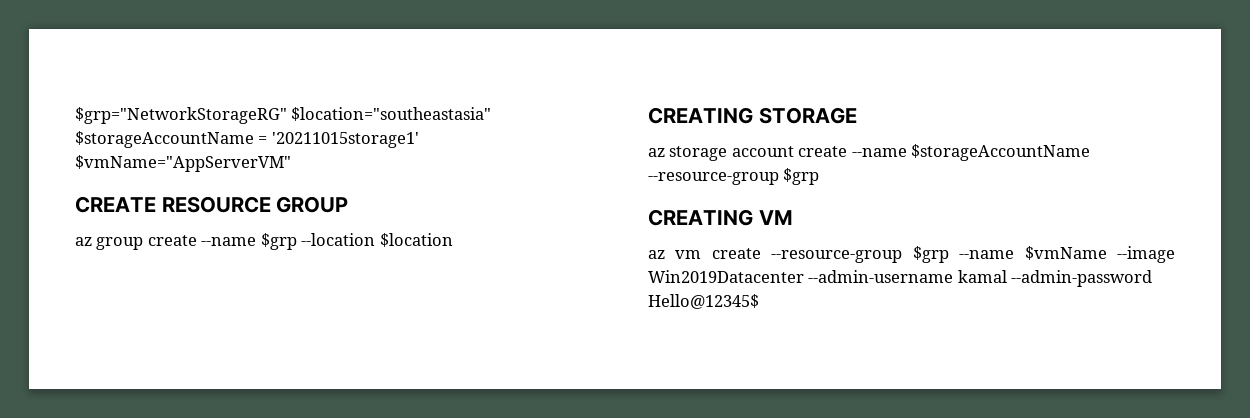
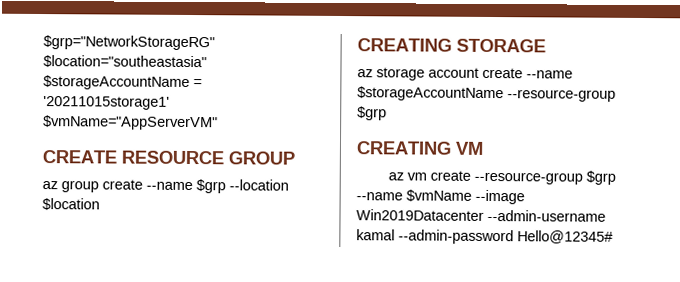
[648,294,759,309] Hello@12345$ -> [517,230,613,244] Hello@12345#

